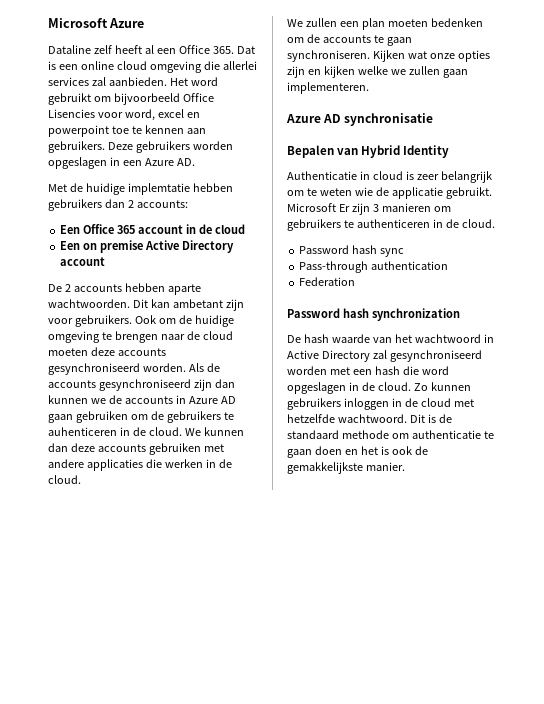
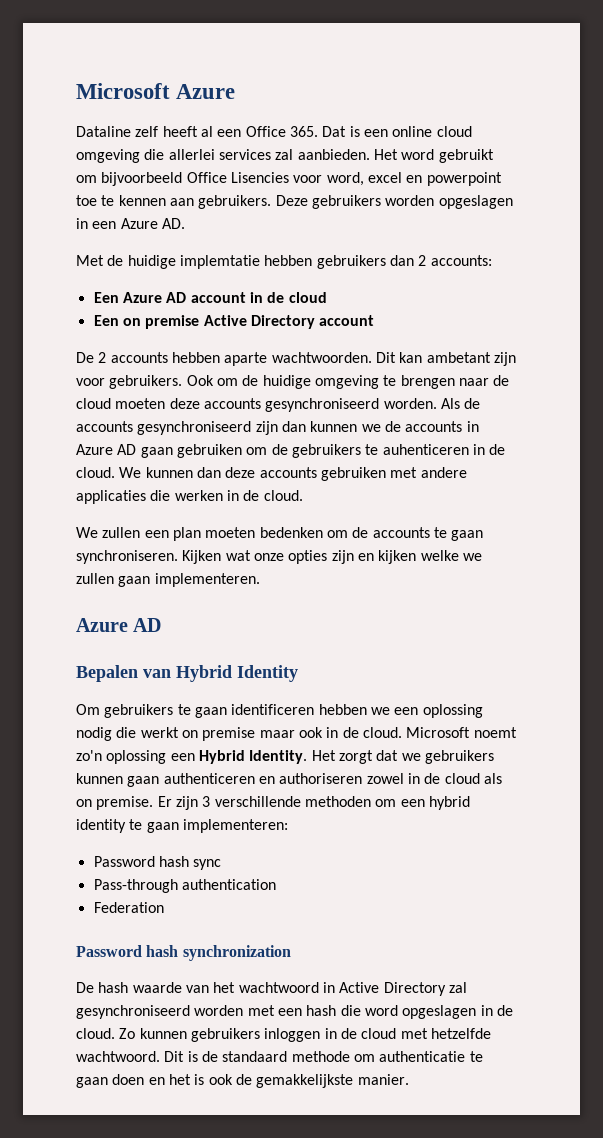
[83,224,136,234] Office 365 -> [122,292,187,303] Azure AD
[344,113,434,126] synchronisatie -> (162, 625) none
[287,171,492,183] [287,187,492,199] [287,203,451,215] [287,219,495,231] Authenticatie in cloud is zeer belangrijk om te weten wie de applicatie gebruikt. Microsoft Er zijn 3 manieren om gebruikers te authenticeren in de cloud. -> [76,704,483,718] [76,727,517,741] [76,750,494,764] [76,773,502,787] [76,796,470,810] [76,819,288,833] Om gebruikers te gaan identificeren hebben we een oplossing nodig die werkt on premise maar ook in de cloud. Microsoft noemt zo'n oplossing een Hybrid Identity. Het zorgt dat we gebruikers kunnen gaan authenticeren en authoriseren zowel in de cloud als on premise. Er zijn 3 verschillende methoden om een hybrid identity te gaan implementeren:

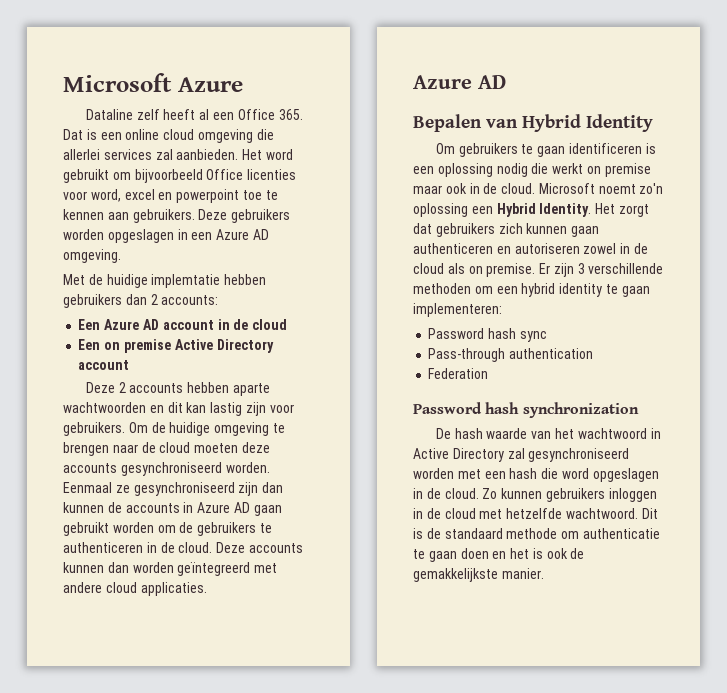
[230,172,289,183] Lisencies -> [247,169,297,180] licenties
[161,218,185,229] AD. -> [252,229,269,240] [63,249,121,263] AD omgeving.
[76,352,94,363] De -> [85,382,115,393] Deze
[271,352,491,363] wachtwoorden. Dit kan ambetant -> [63,402,243,416] wachtwoorden en dit kan lastig
[186,375,238,386] Ook om -> [128,422,148,433] Om
[440,398,481,409] [76,421,133,432] Als de accounts -> [63,482,130,493] Eenmaal ze
[361,424,381,432] we -> (104, 507) none
[176,444,242,458] gebruiken -> [63,522,154,536] gebruikt worden
[382,444,506,455] [76,467,467,481] [76,490,303,504] [76,527,484,541] [76,550,482,564] [76,573,260,587] auhenticeren in de cloud. We kunnen dan deze accounts gebruiken met andere applicaties die werken in de cloud. // We zullen een plan moeten bedenken om de accounts te gaan synchroniseren. Kijken wat onze opties zijn en kijken welke we zullen gaan implementeren. -> [63,542,303,553] [63,562,278,576] [63,582,207,596] authenticeren in de cloud. Deze accounts kunnen dan worden geïntegreerd met andere cloud applicaties.
[318,704,390,715] hebben we -> [645,143,656,154] is
[401,750,494,764] we gebruikers -> [435,223,523,237] gebruikers zich
[279,773,363,784] authoriseren -> [514,243,580,254] autoriseren

